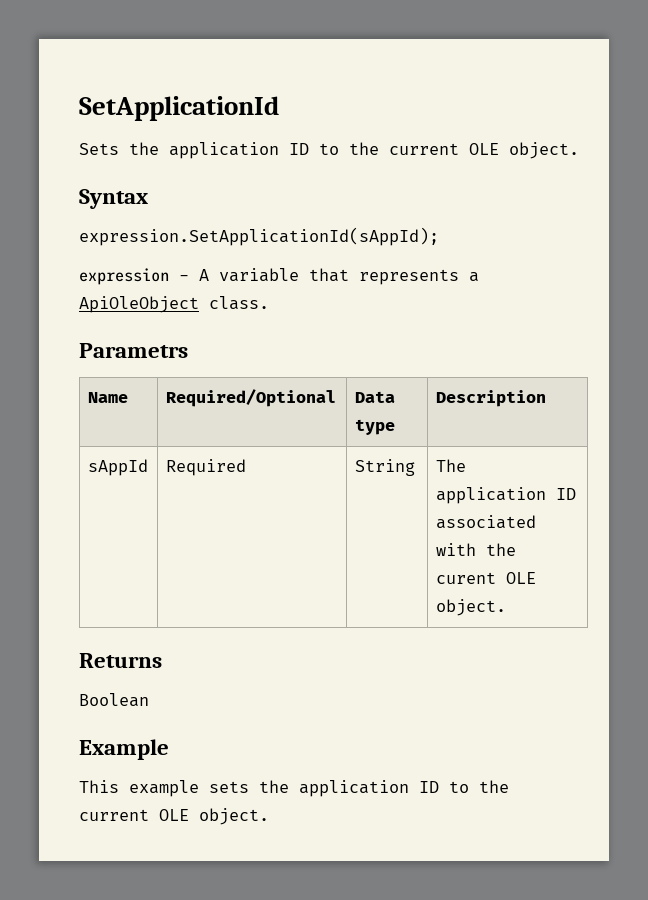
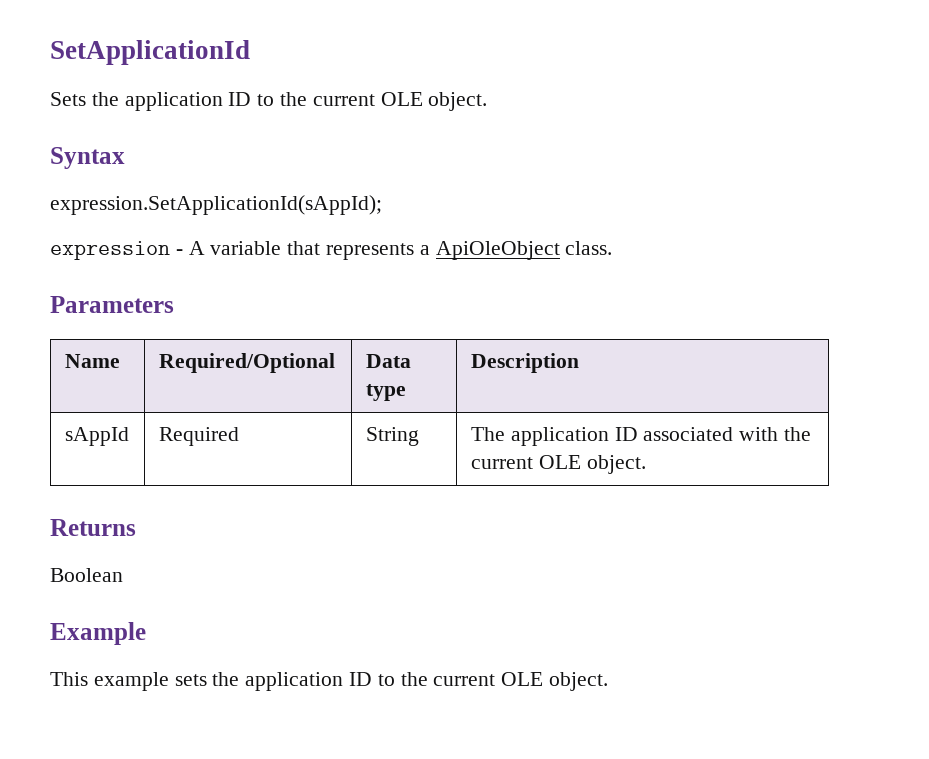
[79,343,188,358] Parametrs -> [50,296,174,313] Parameters
[435,572,496,584] curent -> [470,457,533,469] current

